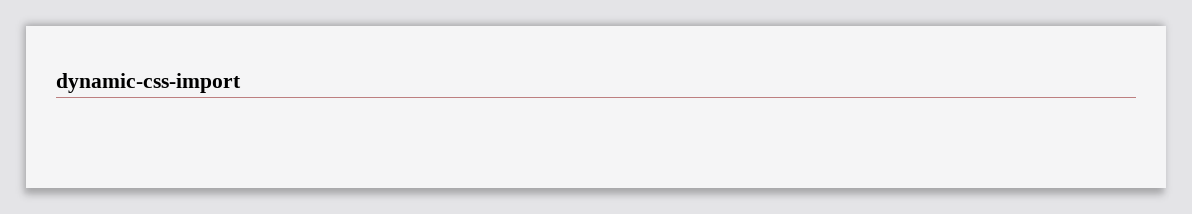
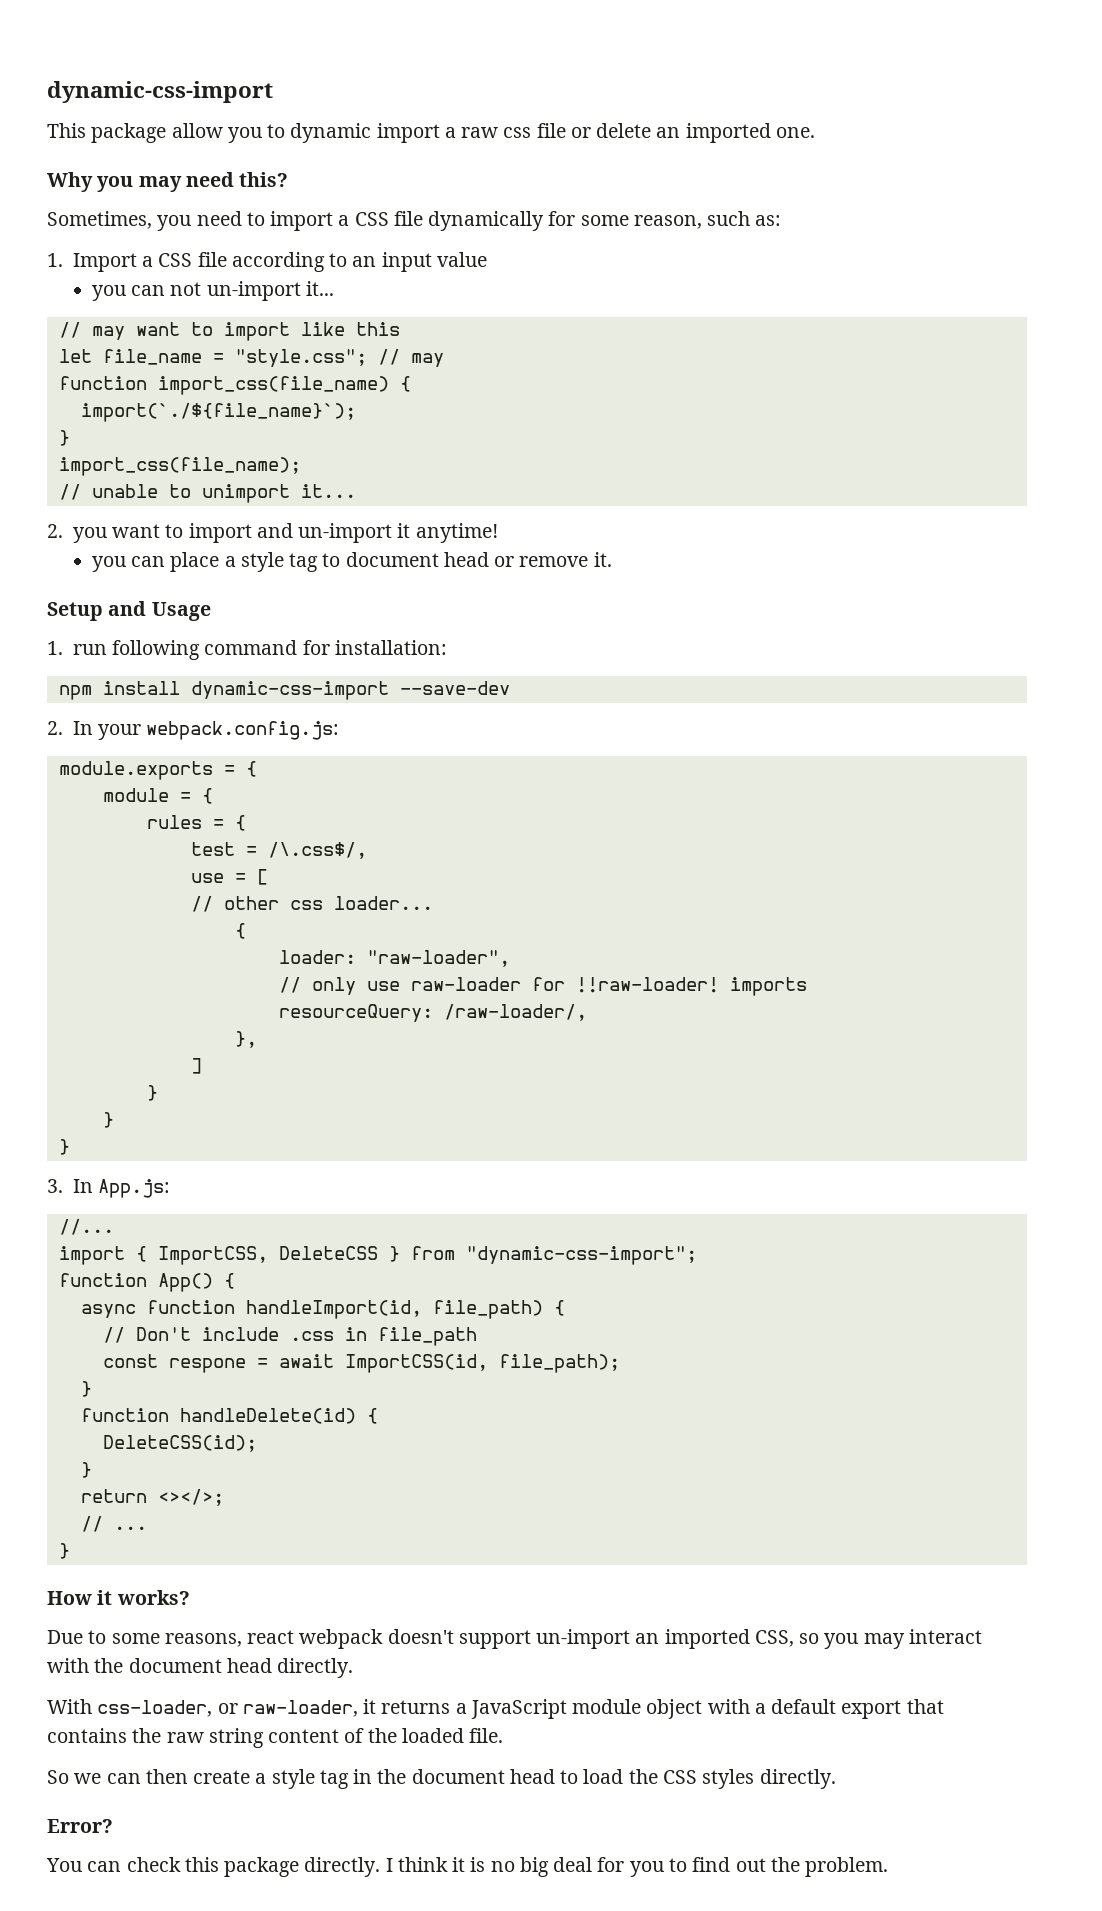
[56,73,241,93] dynamic-css-import -> [47,81,273,103] [47,123,815,143] [47,172,289,192] [47,211,782,231] [47,252,487,272] [91,281,334,301] [58,322,400,341] [58,349,444,367] [58,376,411,395] [80,403,356,422] [58,430,70,446] [58,457,301,476] [58,484,356,503] [47,523,498,543] [91,552,612,572] [47,601,211,621] [47,640,447,660] [58,681,510,700] [47,721,340,740] [58,761,257,780] [102,788,213,804] [146,815,246,831] [190,842,367,859] [190,869,268,885] [190,896,433,912] [234,923,246,939] [278,950,510,967] [278,977,807,996] [278,1004,587,1022] [234,1031,257,1048] [190,1058,202,1074] [146,1085,158,1101] [102,1112,114,1128] [58,1139,70,1155] [47,1179,171,1198] [58,1219,114,1235] [58,1246,697,1265] [58,1273,235,1292] [80,1300,565,1319] [102,1327,477,1346] [102,1354,620,1373] [80,1381,92,1397] [80,1408,378,1424] [102,1435,257,1452] [80,1462,92,1478] [80,1489,224,1506] [80,1516,147,1532] [58,1543,70,1559] [47,1590,190,1605] [47,1629,982,1649] [47,1658,354,1678] [47,1699,944,1719] [47,1728,504,1748] [47,1769,836,1789] [47,1819,113,1833] [46,1857,889,1877] dynamic-css-import // This package allow you to dynamic import a raw css file or delete an imported one. // Why you may need this? // Sometimes, you need to import a CSS file dynamically for some reason, such as: // 1. Import a CSS file according to an input value // you can not un-import it... // // may want to import like this // let file_name = "style.css"; // may // function import_css(file_name) { // import(`./${file_name}`); // } // import_css(file_name); // // unable to unimport it... // 2. you want to import and un-import it anytime! // you can place a style tag to document head or remove it. // Setup and Usage // 1. run following command for installation: // npm install dynamic-css-import --save-dev // 2. In your webpack.config.js: // module.exports = { // module = { // rules = { // test = /\.css$/, // use = [ // // other css loader... // { // loader: "raw-loader", // // only use raw-loader for !!raw-loader! imports // resourceQuery: /raw-loader/, // }, // ] // } // } // } // 3. In App.js: // //... // import { ImportCSS, DeleteCSS } from "dynamic-css-import"; // function App() { // async function handleImport(id, file_path) { // // Don't include .css in file_path // const respone = await ImportCSS(id, file_path); // } // function handleDelete(id) { // DeleteCSS(id); // } // return <></>; // // ... // } // How it works? // Due to some reasons, react webpack doesn't support un-import an imported CSS, so you may interact with the document head directly. // With css-loader, or raw-loader, it returns a JavaScript module object with a default export that contains the raw string content of the loaded file. // So we can then create a style tag in the document head to load the CSS styles directly. // Error? // You can check this package directly. I think it is no big deal for you to find out the problem.

